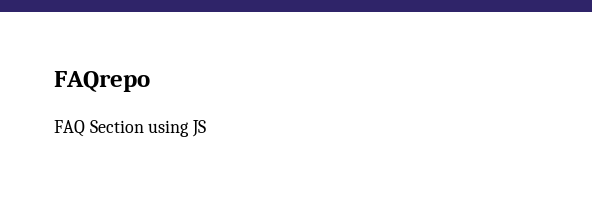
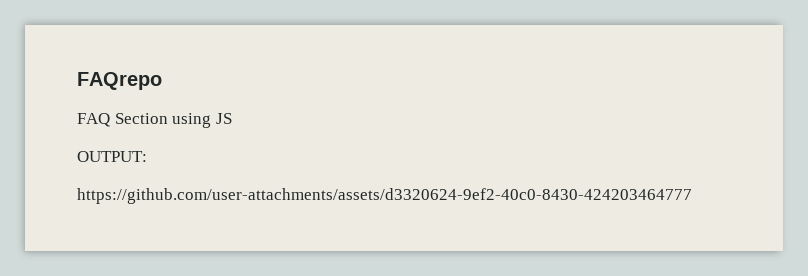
(207, 128) none -> [77,151,147,162] [77,188,692,204] // OUTPUT: // https://github.com/user-attachments/assets/d3320624-9ef2-40c0-8430-424203464777

